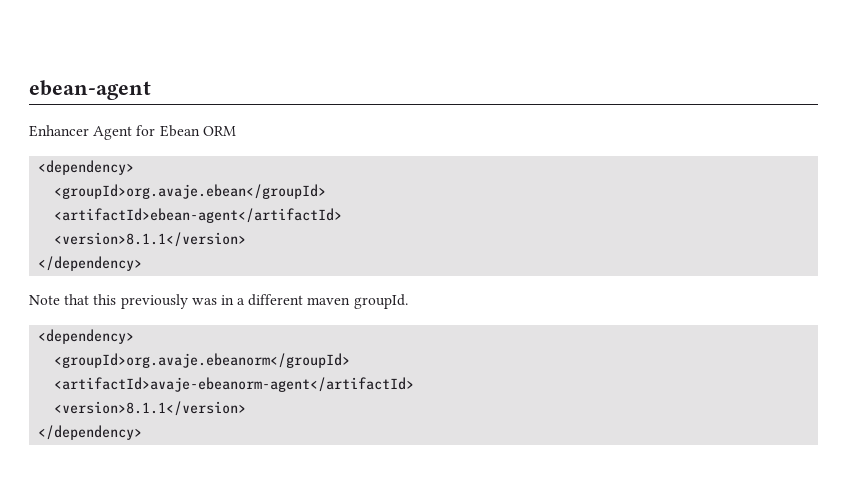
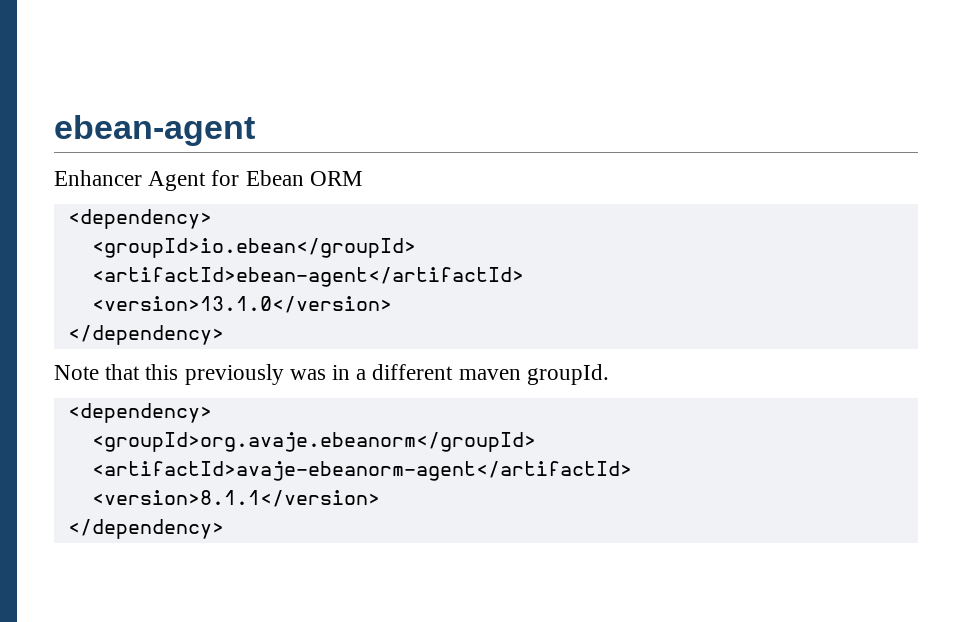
[54,184,327,199] <groupId>org.avaje.ebean</groupId> -> [91,238,416,258] <groupId>io.ebean</groupId>
[54,232,247,247] <version>8.1.1</version> -> [91,296,392,313] <version>13.1.0</version>

